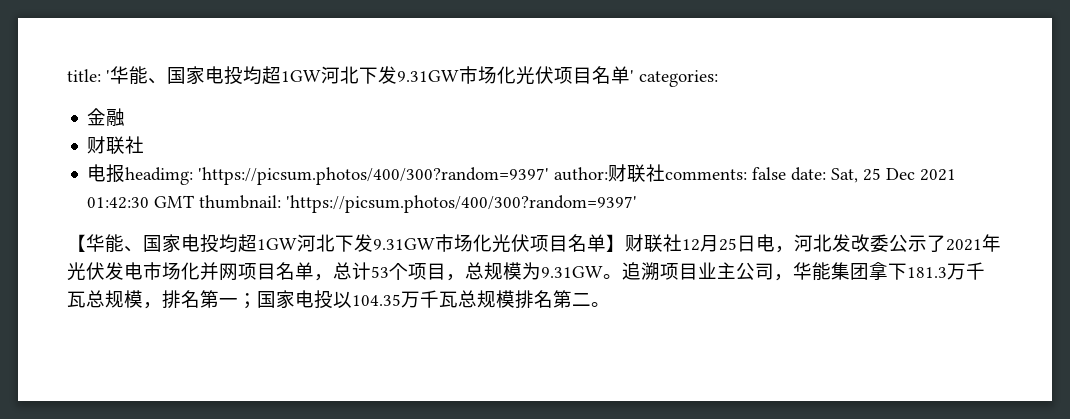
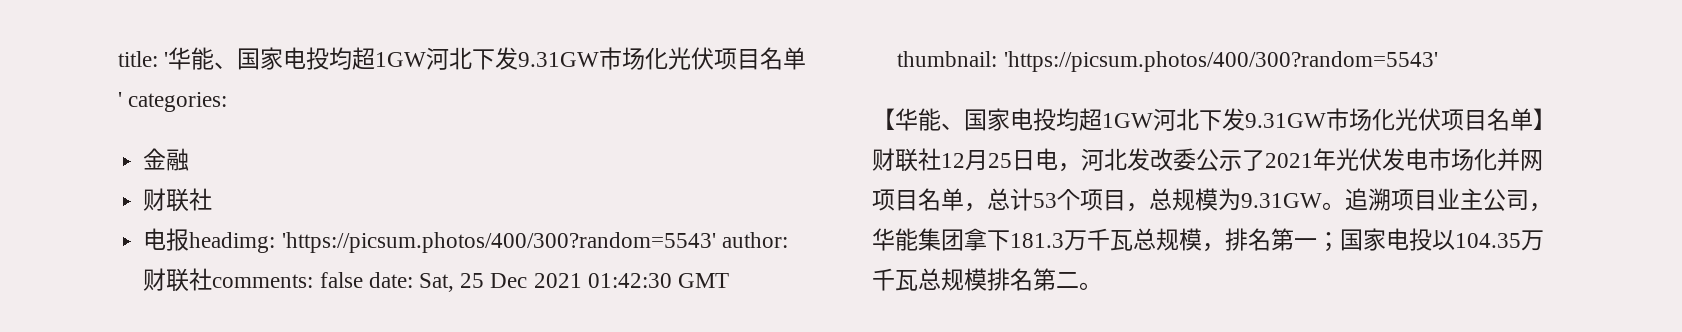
[198,167,550,185] 'https://picsum.photos/400/300?random=9397' -> [281,232,716,253] 'https://picsum.photos/400/300?random=5543'
[286,195,638,213] 'https://picsum.photos/400/300?random=9397' -> [1003,51,1438,72] 'https://picsum.photos/400/300?random=5543'

